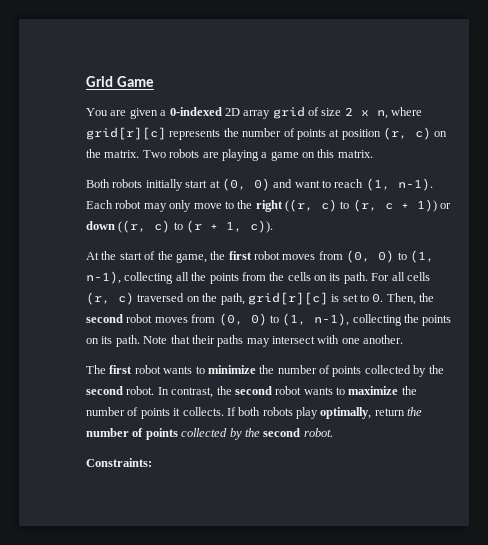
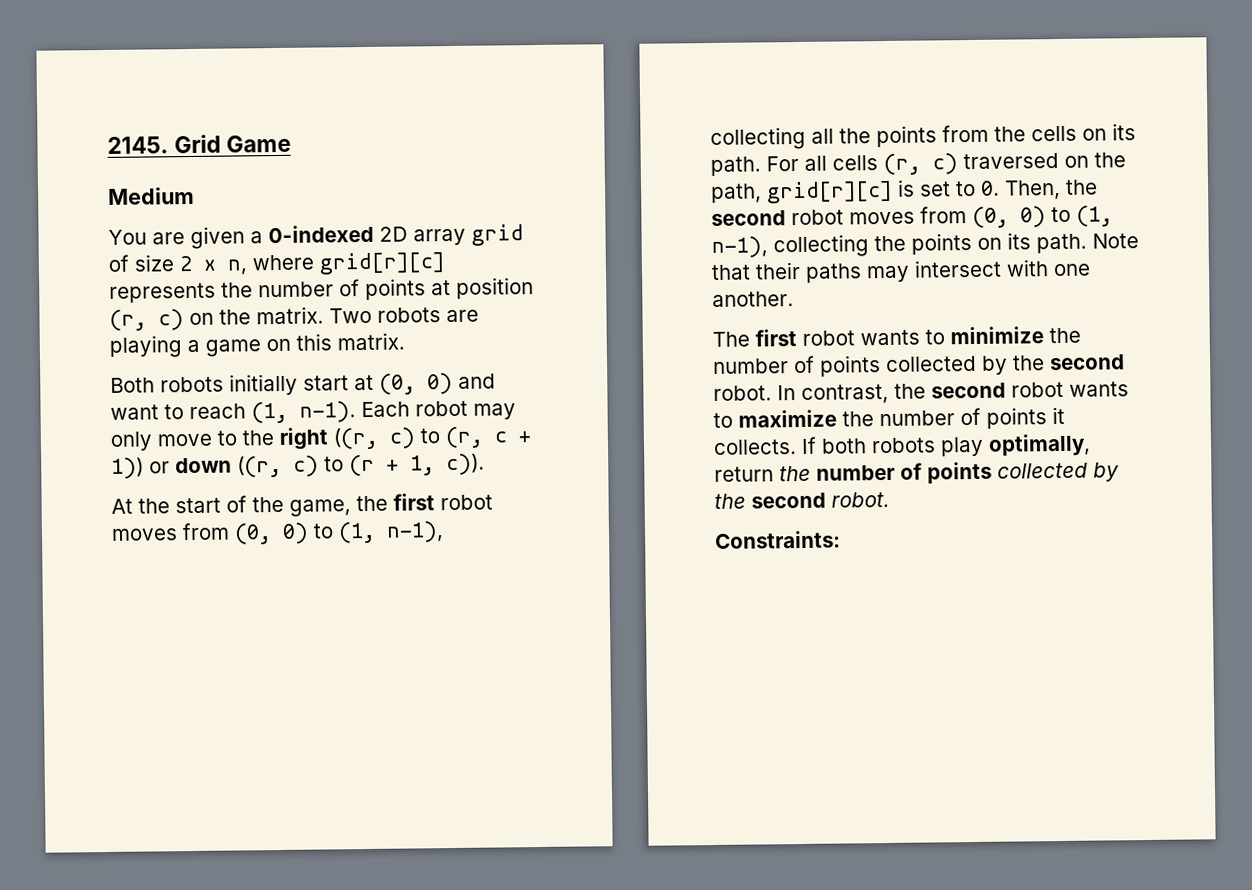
(86, 81) none -> [107,136,169,154] 2145.
(154, 81) none -> [108,186,195,205] // Medium

